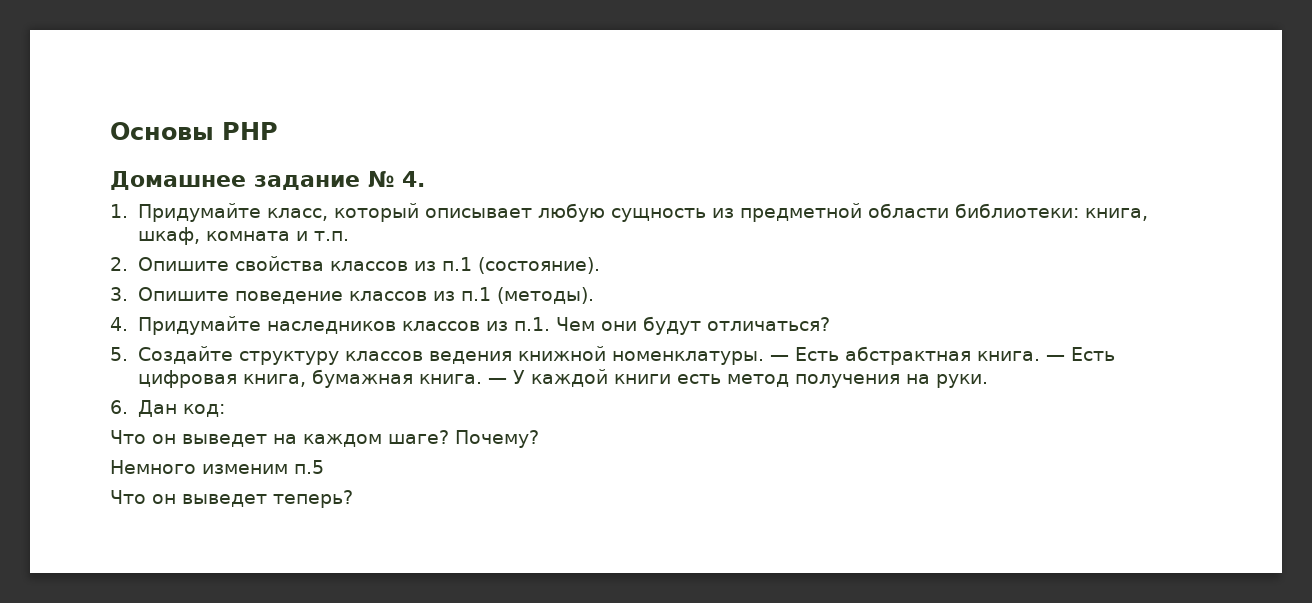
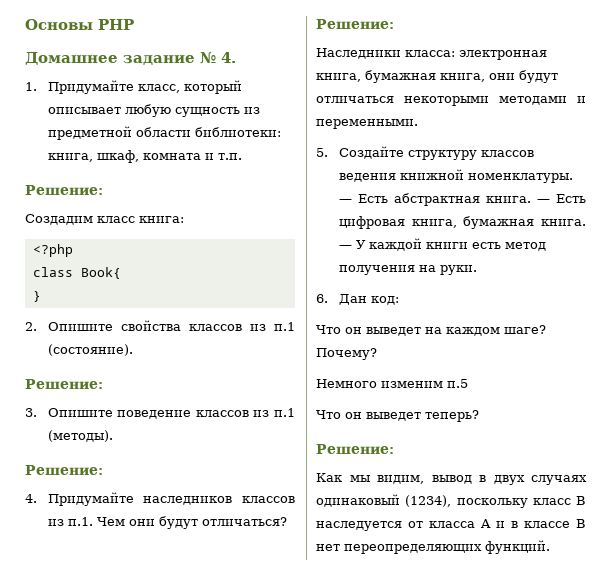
(349, 236) none -> [25,185,103,195] [25,214,184,225] [32,244,73,257] [32,267,121,279] [32,291,41,302] // Решение: // Создадим класс книга: // <?php // class Book{ // }
(600, 265) none -> [25,379,103,389] // Решение:
(594, 295) none -> [25,465,103,475] // Решение:
(830, 324) none -> [316,19,394,29] [316,48,547,60] [316,70,558,83] [316,96,586,106] [316,119,418,129] // Решение: // Наследники класса: электронная книга, бумажная книга, они будут отличаться некоторыми методами и переменными.
(353, 499) none -> [316,444,394,454] [316,473,587,485] [316,494,586,508] [316,519,586,531] [316,540,550,554] // Решение: // Как мы видим, вывод в двух случаях одинаковый (1234), поскольку класс B наследуется от класса A и в классе B нет переопределяющих функций.

